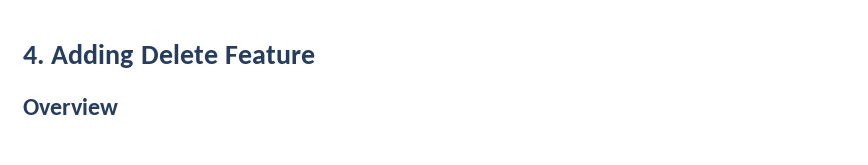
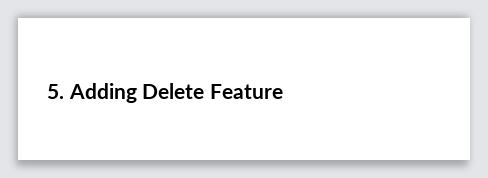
[23,46,44,64] 4. -> [47,84,64,99] 5.
[23,98,118,115] // Overview -> (283, 91) none

